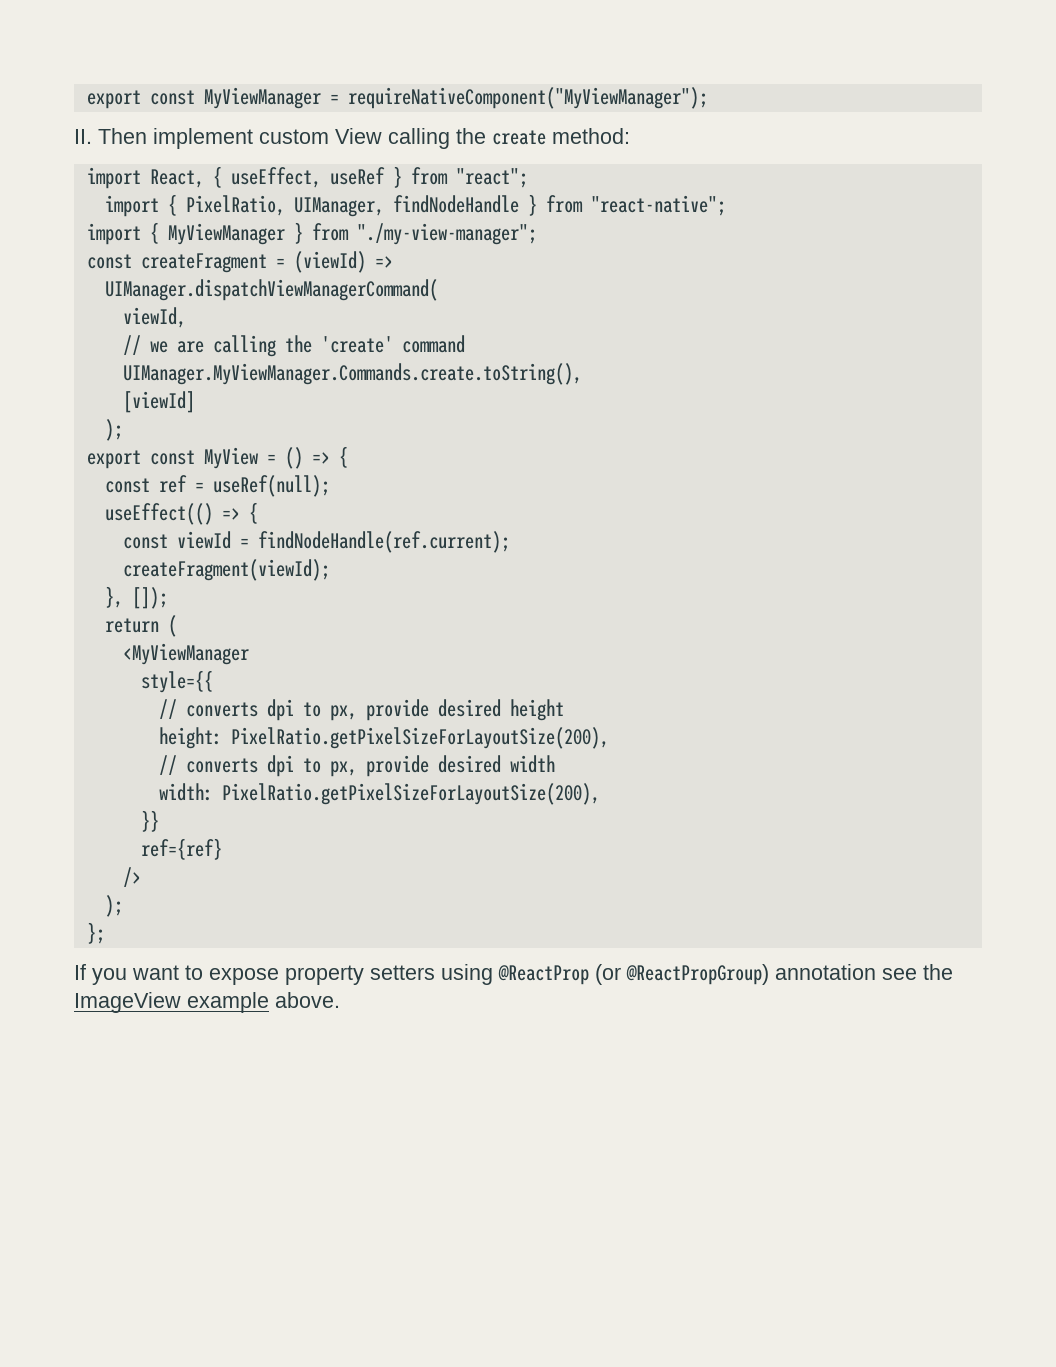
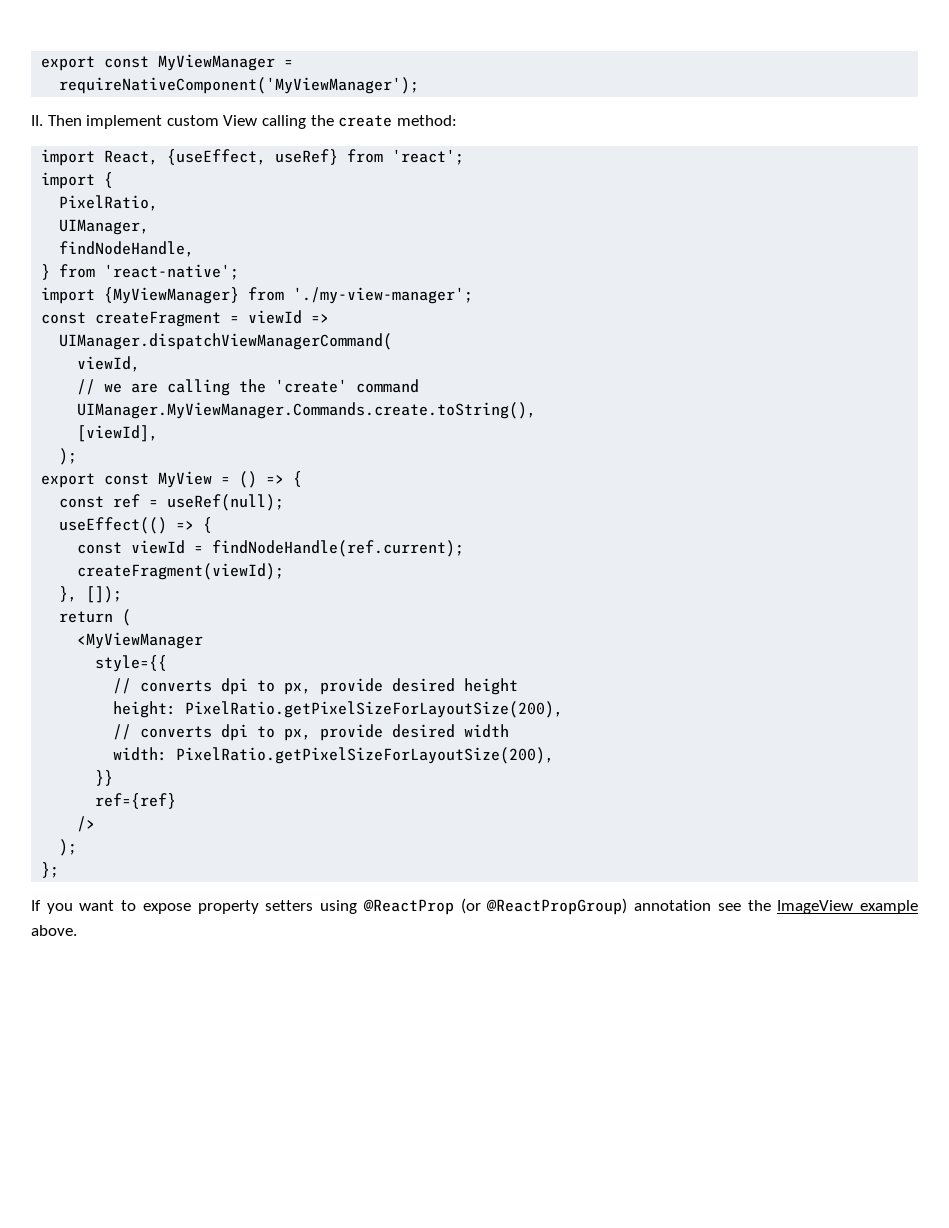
[347,87,708,109] requireNativeComponent("MyViewManager"); -> [59,77,420,94] // requireNativeComponent('MyViewManager');
[212,166,528,188] [104,194,177,217] { useEffect, useRef } from "react"; // import { -> [167,149,465,165] [41,172,114,189] {useEffect, useRef} from 'react'; // import { //
(285, 205) none -> (159, 203) //
[392,194,726,216] [86,222,537,245] findNodeHandle } from "react-native"; // import { MyViewManager } from "./my-view-manager"; -> [59,241,195,257] [41,264,240,280] [41,287,474,304] // findNodeHandle, // } from 'react-native'; // import {MyViewManager} from './my-view-manager';
[293,251,366,273] (viewId) -> [248,310,303,324] viewId
[122,391,195,413] [viewId] -> [77,425,159,442] [viewId],

